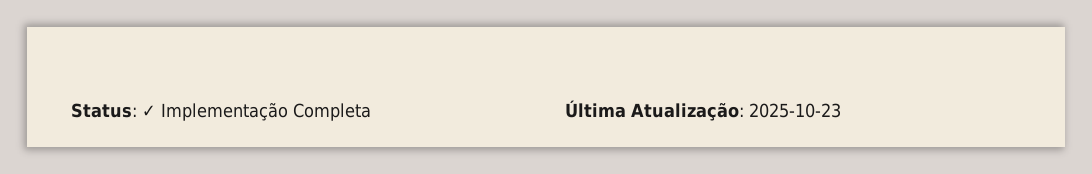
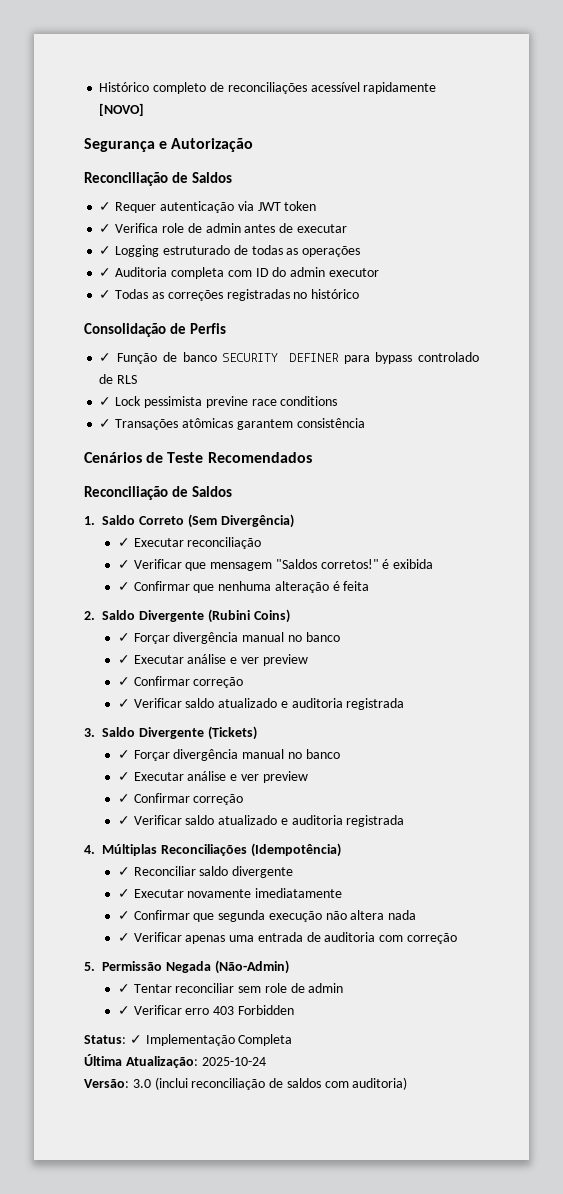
(71, 110) none -> [99,82,437,94] [99,103,145,116] [84,138,254,152] [84,172,232,186] [99,201,317,213] [99,223,347,233] [99,245,361,257] [99,267,379,279] [99,289,360,301] [84,323,226,337] [99,352,479,364] [99,374,138,384] [99,396,338,408] [99,418,365,430] [84,452,312,463] [84,486,232,500] [84,514,294,528] [117,537,262,549] [117,559,434,571] [117,581,370,593] [84,609,290,623] [117,632,340,644] [117,654,308,666] [117,676,244,688] [117,698,405,710] [84,726,257,740] [117,749,340,761] [117,771,308,783] [117,793,244,805] [117,815,405,827] [84,843,341,857] [117,866,294,878] [117,888,343,898] [117,910,417,922] [117,932,457,944] [84,960,289,974] [117,983,344,993] [117,1005,294,1015] Histórico completo de reconciliações acessível rapidamente [NOVO] // Segurança e Autorização // Reconciliação de Saldos // ✓ Requer autenticação via JWT token // ✓ Verifica role de admin antes de executar // ✓ Logging estruturado de todas as operações // ✓ Auditoria completa com ID do admin executor // ✓ Todas as correções registradas no histórico // Consolidação de Perfis // ✓ Função de banco SECURITY DEFINER para bypass controlado de RLS // ✓ Lock pessimista previne race conditions // ✓ Transações atômicas garantem consistência // Cenários de Teste Recomendados // Reconciliação de Saldos // 1. Saldo Correto (Sem Divergência) // ✓ Executar reconciliação // ✓ Verificar que mensagem "Saldos corretos!" é exibida // ✓ Confirmar que nenhuma alteração é feita // 2. Saldo Divergente (Rubini Coins) // ✓ Forçar divergência manual no banco // ✓ Executar análise e ver preview // ✓ Confirmar correção // ✓ Verificar saldo atualizado e auditoria registrada // 3. Saldo Divergente (Tickets) // ✓ Forçar divergência manual no banco // ✓ Executar análise e ver preview // ✓ Confirmar correção // ✓ Verificar saldo atualizado e auditoria registrada // 4. Múltiplas Reconciliações (Idempotência) // ✓ Reconciliar saldo divergente // ✓ Executar novamente imediatamente // ✓ Confirmar que segunda execução não altera nada // ✓ Verificar apenas uma entrada de auditoria com correção // 5. Permissão Negada (Não-Admin) // ✓ Tentar reconciliar sem role de admin // ✓ Verificar erro 403 Forbidden //
[749,103,841,118] 2025-10-23 -> [201,1057,266,1066] [84,1077,408,1090] 2025-10-24 // Versão: 3.0 (inclui reconciliação de saldos com auditoria)

